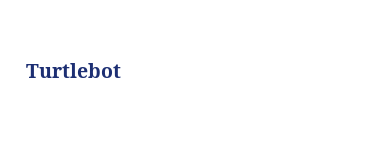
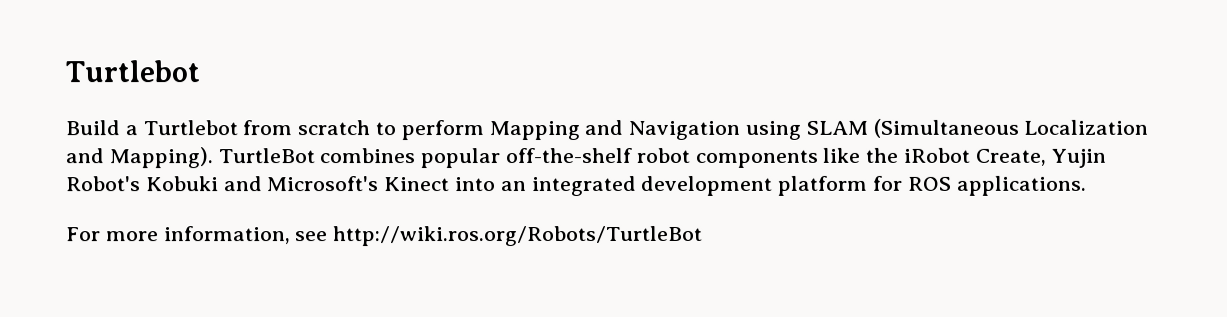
[26,63,121,78] Turtlebot -> [65,60,200,83] [65,118,1149,141] [65,147,1107,169] [66,175,1087,197] [66,225,704,247] Turtlebot // Build a Turtlebot from scratch to perform Mapping and Navigation using SLAM (Simultaneous Localization and Mapping). TurtleBot combines popular off-the-shelf robot components like the iRobot Create, Yujin Robot's Kobuki and Microsoft's Kinect into an integrated development platform for ROS applications. // For more information, see http://wiki.ros.org/Robots/TurtleBot

